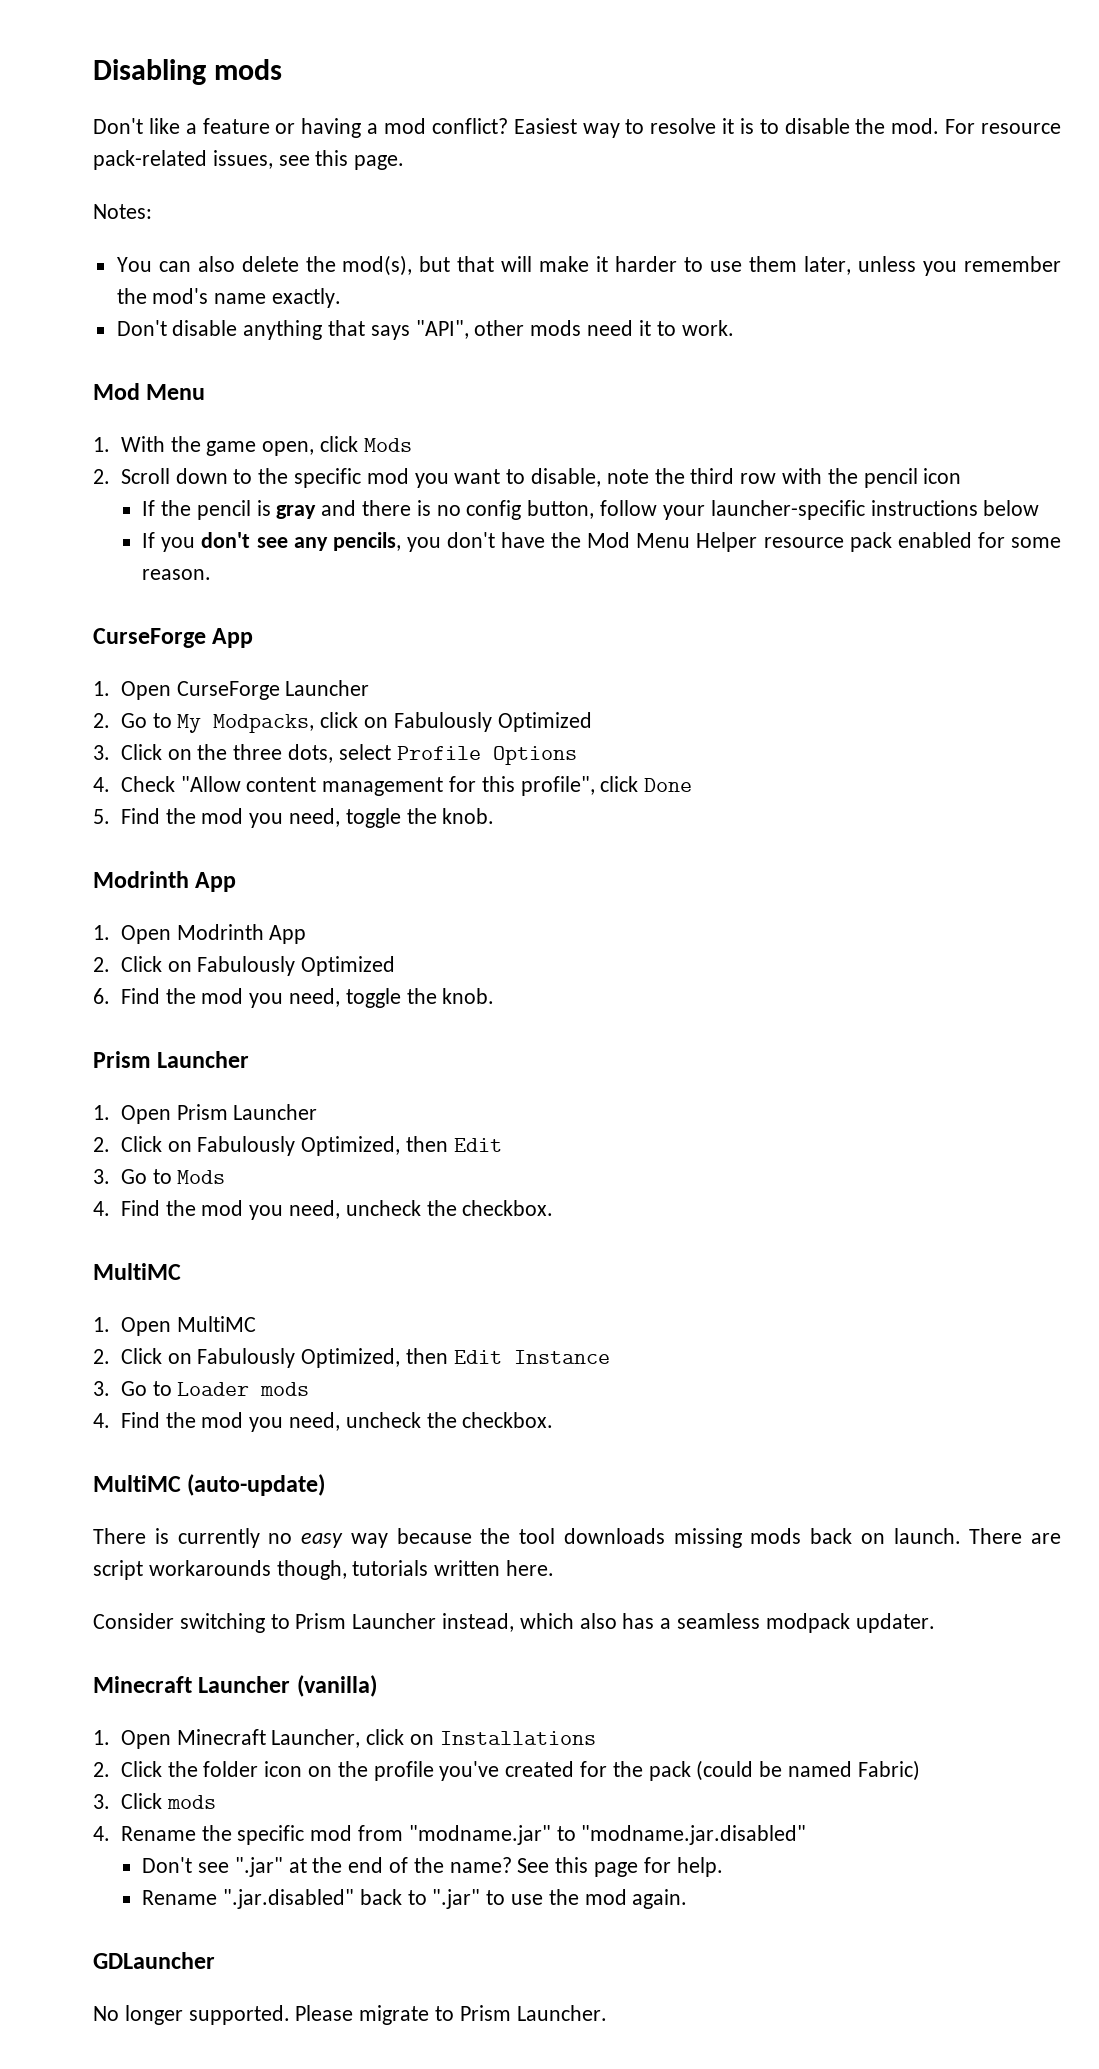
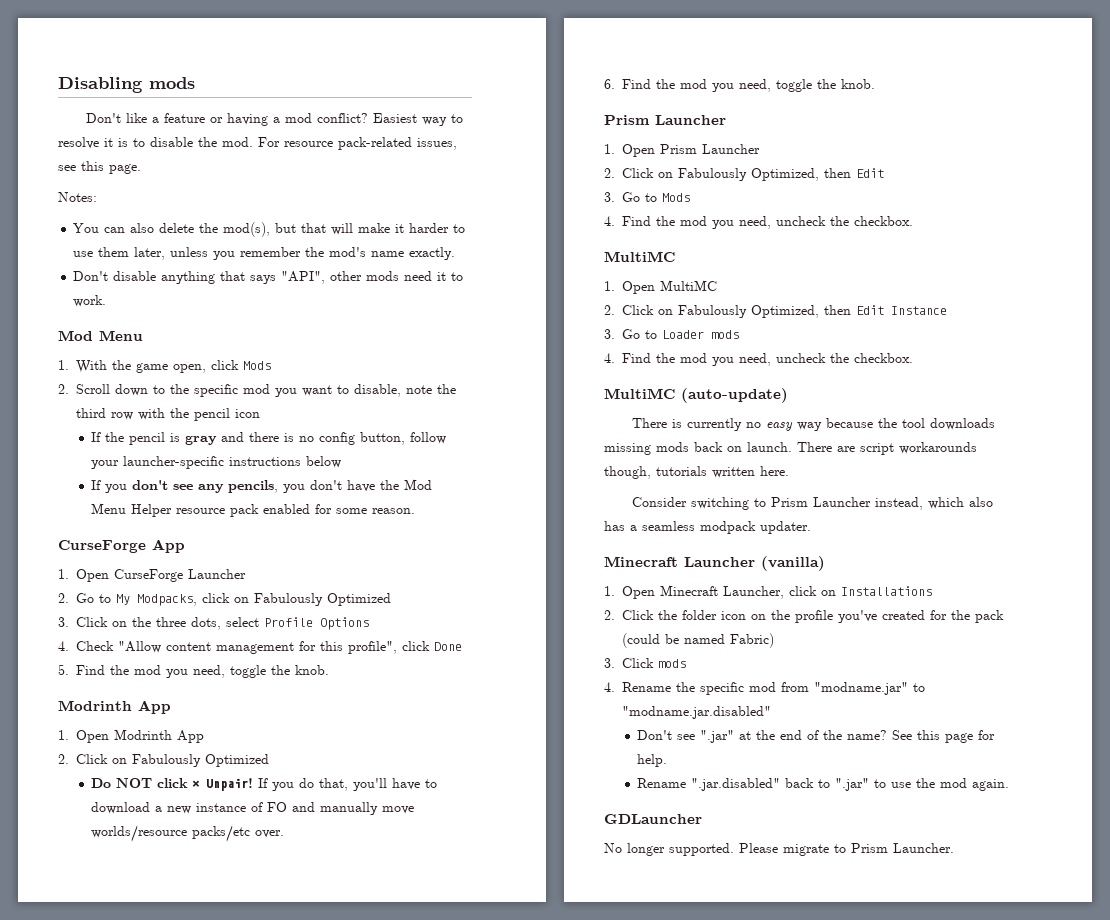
(396, 966) none -> [91,778,438,791] [91,802,415,815] [91,825,285,842] // Do NOT click × Unpair! If you do that, you'll have to download a new instance of FO and manually move worlds/resource packs/etc over.

